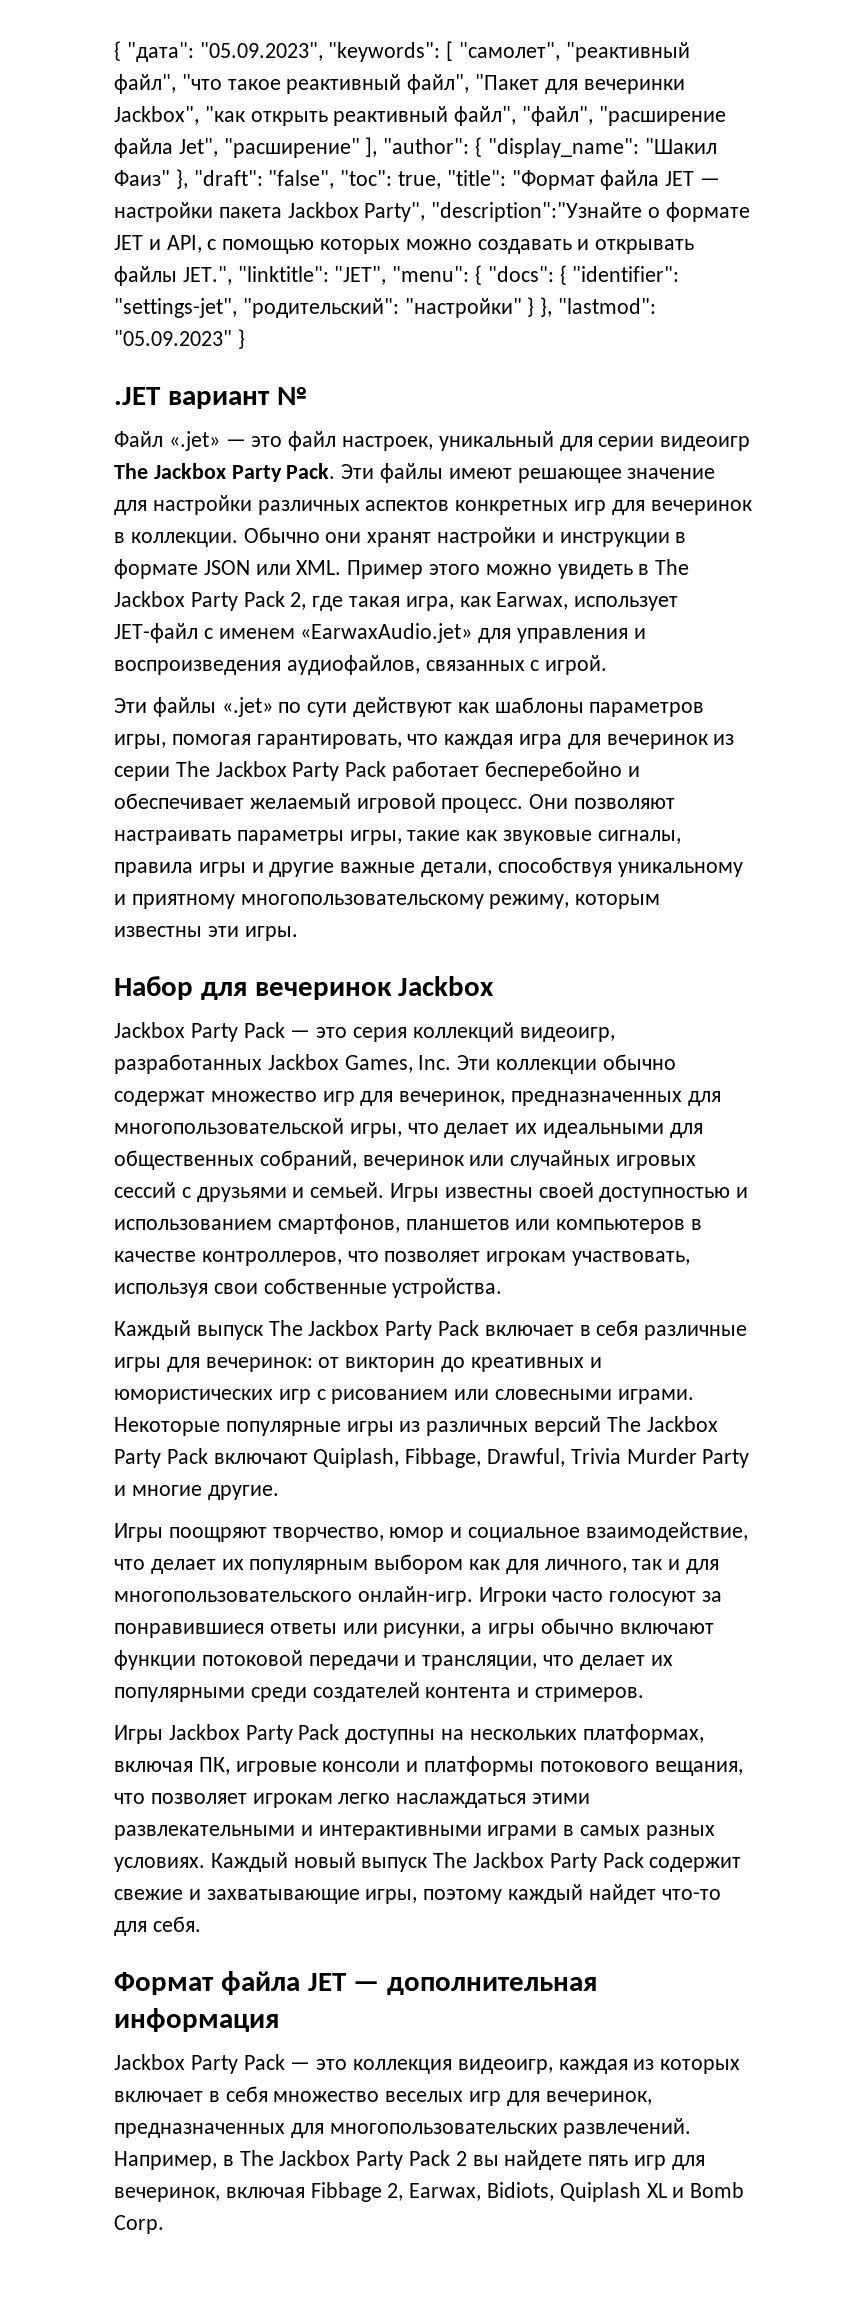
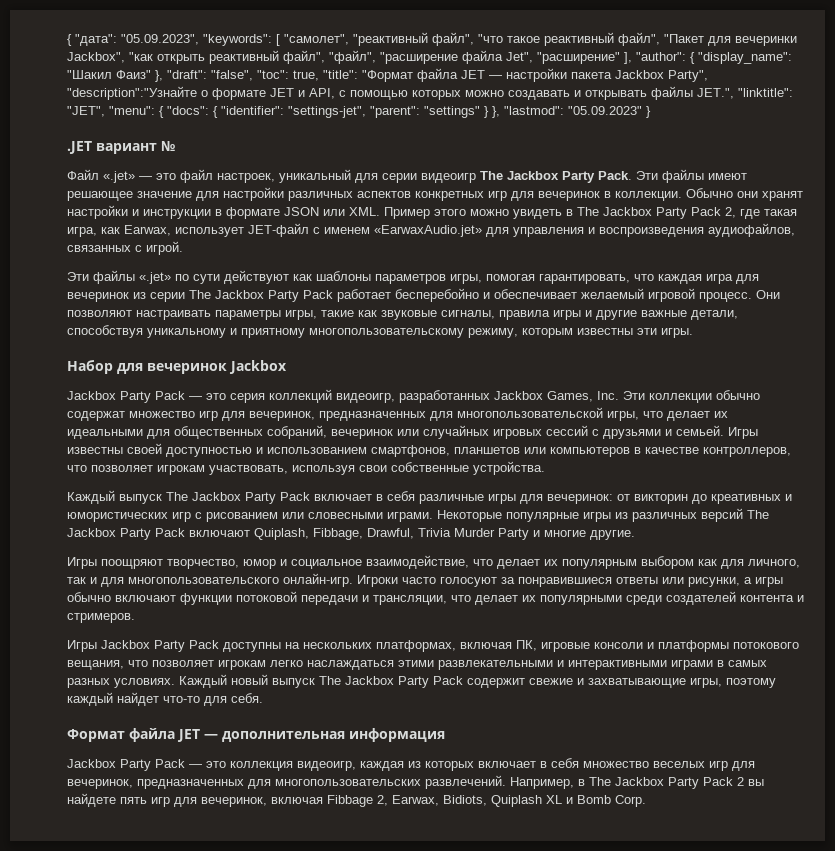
[242,298,522,318] "родительский": "настройки" -> [370,106,480,118] "parent": "settings"

